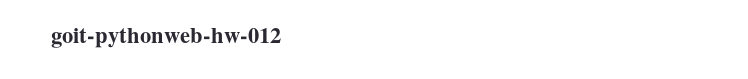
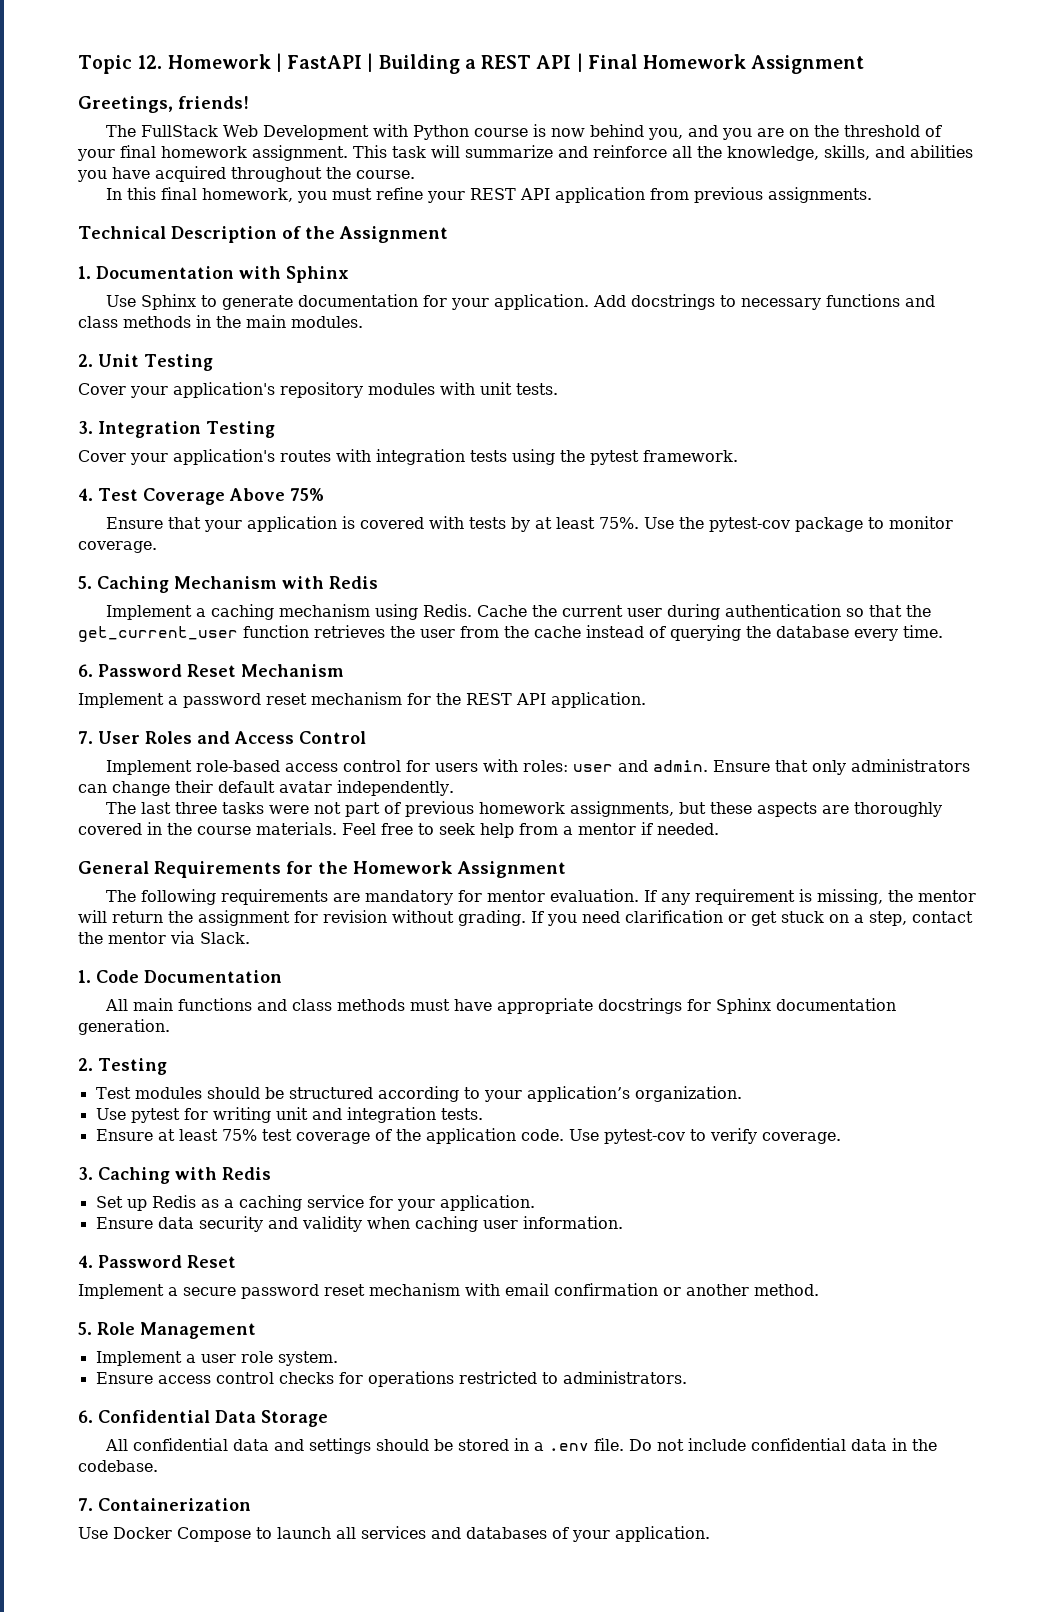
[51,28,281,48] goit-pythonweb-hw-012 -> [78,53,865,74] [78,96,249,113] [106,124,942,140] [77,145,973,161] [77,166,415,182] [106,187,873,203] [78,226,448,243] [78,266,349,283] [106,294,936,310] [78,315,363,328] [78,354,213,371] [78,382,558,398] [78,421,275,438] [78,449,738,465] [78,488,324,505] [106,516,954,532] [78,541,157,553] [78,576,378,593] [106,604,932,620] [78,625,943,642] [78,664,344,677] [78,692,646,708] [78,731,366,744] [106,759,971,775] [78,780,454,796] [106,801,943,817] [78,822,719,838] [78,861,566,878] [106,889,977,905] [78,910,973,926] [78,931,250,944] [78,970,282,983] [105,998,897,1014] [78,1019,170,1035] [78,1058,167,1075] [95,1086,742,1102] [95,1107,483,1123] [95,1128,841,1144] [78,1167,271,1184] [95,1195,535,1211] [95,1216,623,1232] [78,1255,236,1268] [78,1283,819,1299] [78,1322,256,1339] [95,1351,338,1366] [95,1371,687,1387] [78,1410,328,1427] [105,1438,938,1454] [78,1460,158,1472] [78,1498,251,1511] [78,1526,710,1542] Topic 12. Homework | FastAPI | Building a REST API | Final Homework Assignment // Greetings, friends! // The FullStack Web Development with Python course is now behind you, and you are on the threshold of your final homework assignment. This task will summarize and reinforce all the knowledge, skills, and abilities you have acquired throughout the course. // In this final homework, you must refine your REST API application from previous assignments. // Technical Description of the Assignment // 1. Documentation with Sphinx // Use Sphinx to generate documentation for your application. Add docstrings to necessary functions and class methods in the main modules. // 2. Unit Testing // Cover your application's repository modules with unit tests. // 3. Integration Testing // Cover your application's routes with integration tests using the pytest framework. // 4. Test Coverage Above 75% // Ensure that your application is covered with tests by at least 75%. Use the pytest-cov package to monitor coverage. // 5. Caching Mechanism with Redis // Implement a caching mechanism using Redis. Cache the current user during authentication so that the get_current_user function retrieves the user from the cache instead of querying the database every time. // 6. Password Reset Mechanism // Implement a password reset mechanism for the REST API application. // 7. User Roles and Access Control // Implement role-based access control for users with roles: user and admin. Ensure that only administrators can change their default avatar independently. // The last three tasks were not part of previous homework assignments, but these aspects are thoroughly covered in the course materials. Feel free to seek help from a mentor if needed. // General Requirements for the Homework Assignment // The following requirements are mandatory for mentor evaluation. If any requirement is missing, the mentor will return the assignment for revision without grading. If you need clarification or get stuck on a step, contact the mentor via Slack. // 1. Code Documentation // All main functions and class methods must have appropriate docstrings for Sphinx documentation generation. // 2. Testing // Test modules should be structured according to your application’s organization. // Use pytest for writing unit and integration tests. // Ensure at least 75% test coverage of the application code. Use pytest-cov to verify coverage. // 3. Caching with Redis // Set up Redis as a caching service for your application. // Ensure data security and validity when caching user information. // 4. Password Reset // Implement a secure password reset mechanism with email confirmation or another method. // 5. Role Management // Implement a user role system. // Ensure access control checks for operations restricted to administrators. // 6. Confidential Data Storage // All confidential data and settings should be stored in a .env file. Do not include confidential data in the codebase. // 7. Containerization // Use Docker Compose to launch all services and databases of your application.

